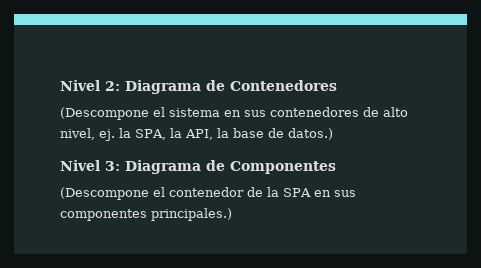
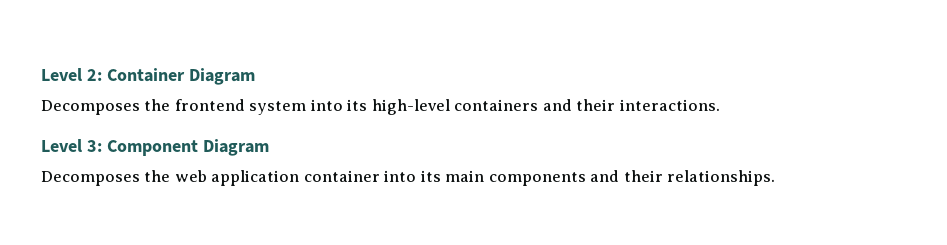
[60,80,337,94] [60,107,408,120] [60,128,333,141] [60,160,336,174] [60,187,356,200] [60,208,232,221] Nivel 2: Diagrama de Contenedores // (Descompone el sistema en sus contenedores de alto nivel, ej. la SPA, la API, la base de datos.) // Nivel 3: Diagrama de Componentes // (Descompone el contenedor de la SPA en sus componentes principales.) -> [41,68,255,85] [41,99,720,115] [41,139,269,156] [41,170,776,186] Level 2: Container Diagram // Decomposes the frontend system into its high-level containers and their interactions. // Level 3: Component Diagram // Decomposes the web application container into its main components and their relationships.

